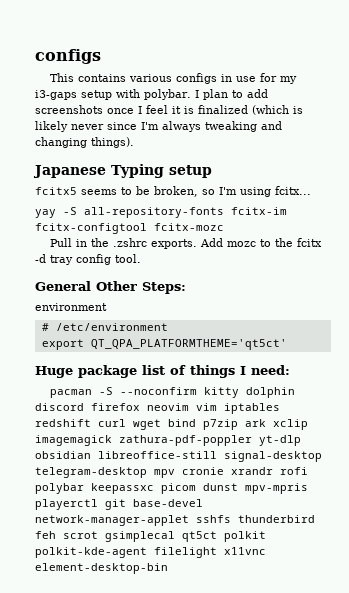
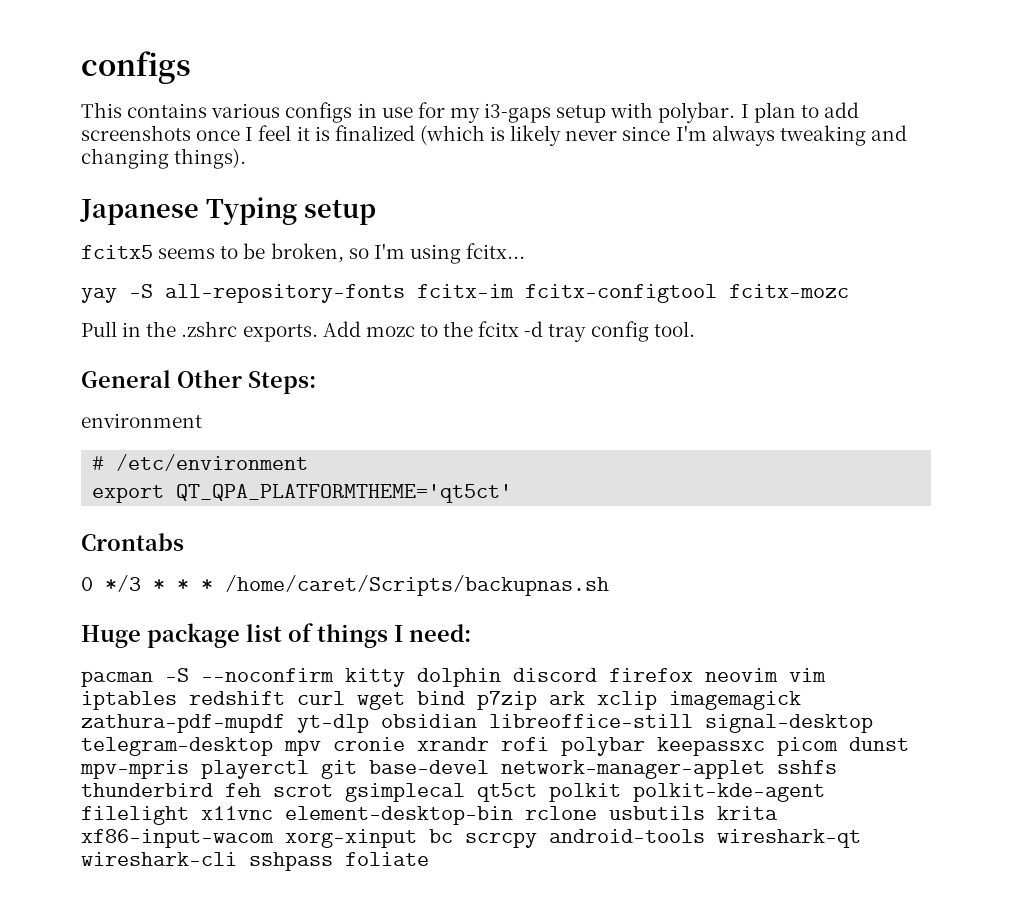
(287, 344) none -> [81,533,184,551] [81,575,609,596] // Crontabs // 0 */3 * * * /home/caret/Scripts/backupnas.sh
[119,435,252,446] zathura-pdf-poppler -> [81,714,285,733] zathura-pdf-mupdf
(168, 568) none -> [525,806,778,820] [81,829,861,848] [81,852,429,871] rclone usbutils krita xf86-input-wacom xorg-xinput bc scrcpy android-tools wireshark-qt wireshark-cli sshpass foliate

